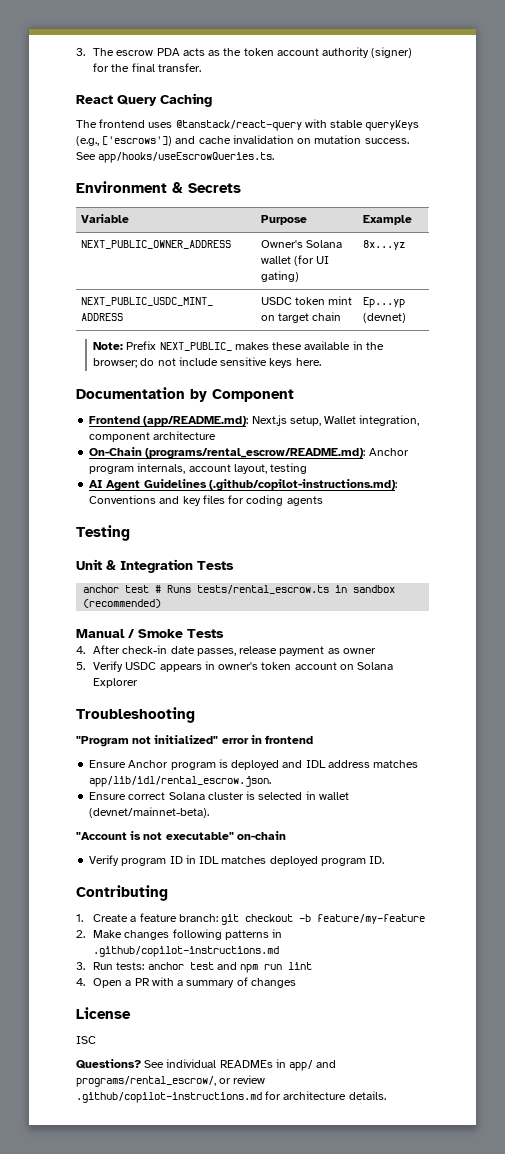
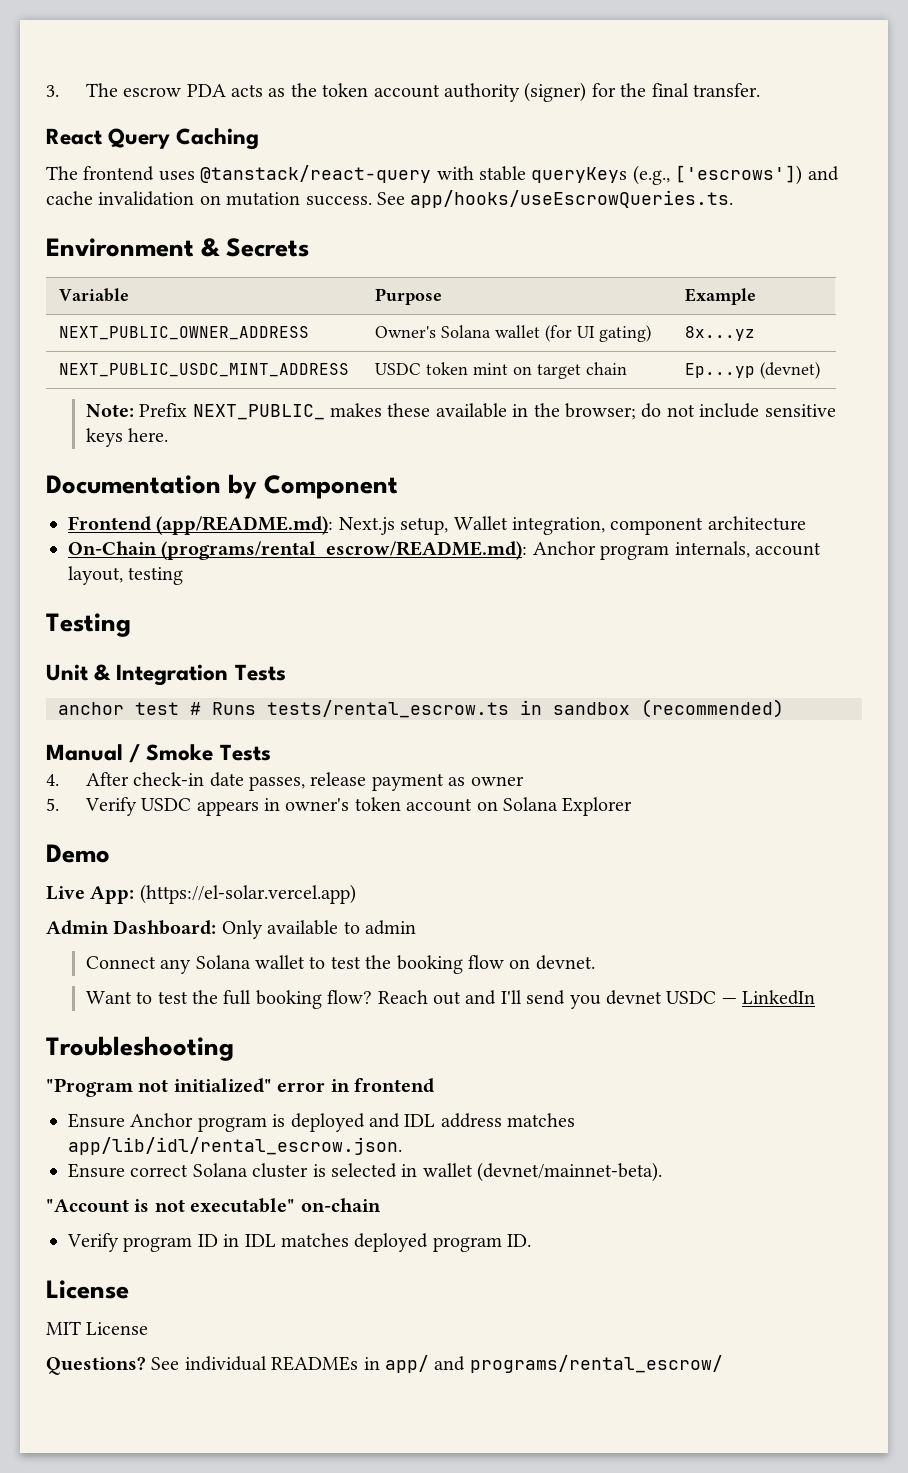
[89,479,397,491] [89,495,323,506] // AI Agent Guidelines (.github/copilot-instructions.md): Conventions and key files for coding agents -> (184, 576) none
(139, 683) none -> [46,844,110,863] [46,884,356,904] [46,920,416,939] [85,955,595,974] [85,990,816,1009] // Demo // Live App: (https://el-solar.vercel.app) // Admin Dashboard: Only available to admin // Connect any Solana wallet to test the booking flow on devnet. // Want to test the full booking flow? Reach out and I'll send you devnet USDC — LinkedIn
[76,885,168,901] [76,913,426,925] [76,929,283,940] [93,946,280,957] [76,962,313,973] [76,977,296,988] [76,1007,131,1019] [76,1036,96,1044] // Contributing // 1. Create a feature branch: git checkout -b feature/my-feature // 2. Make changes following patterns in .github/copilot-instructions.md // 3. Run tests: anchor test and npm run lint // 4. Open a PR with a summary of changes // License // ISC -> [46,1280,129,1299] [46,1321,149,1335] // License // MIT License
[76,1075,266,1087] [76,1091,386,1103] programs/rental_escrow/, or review .github/copilot-instructions.md for architecture details. -> [469,1355,723,1373] programs/rental_escrow/

